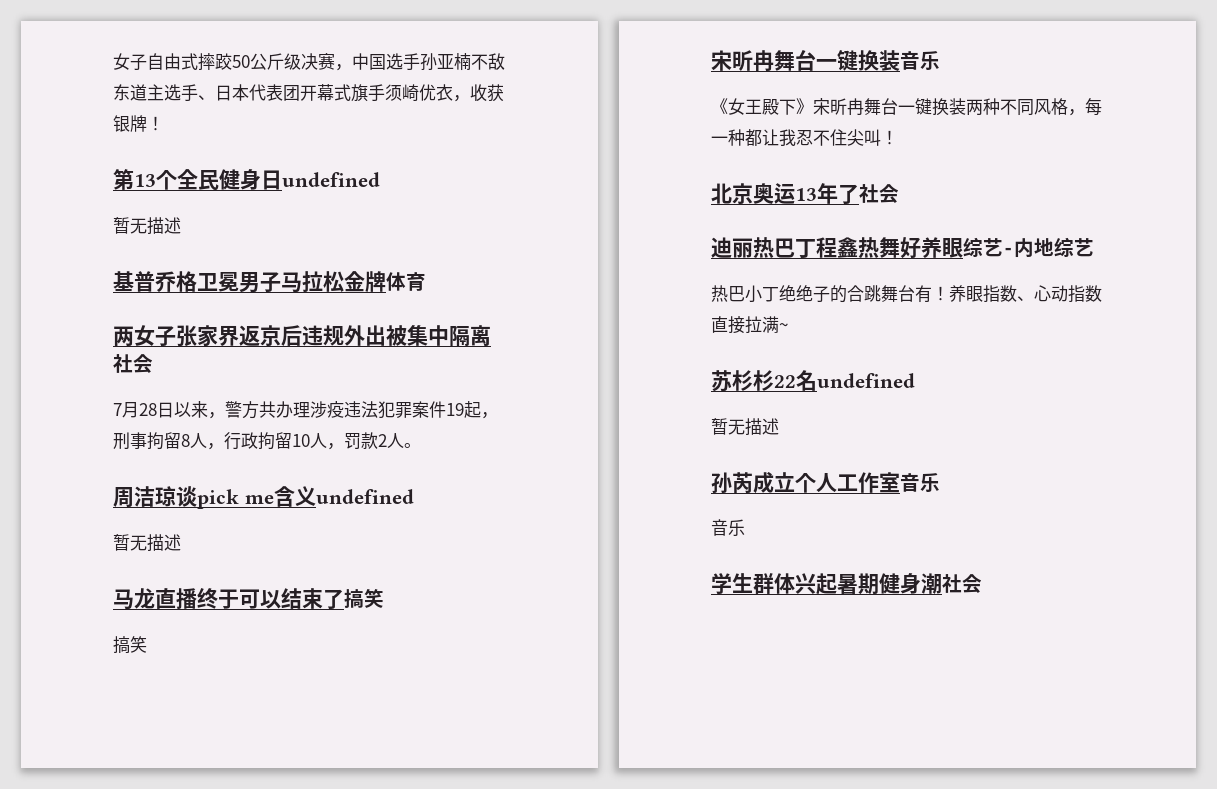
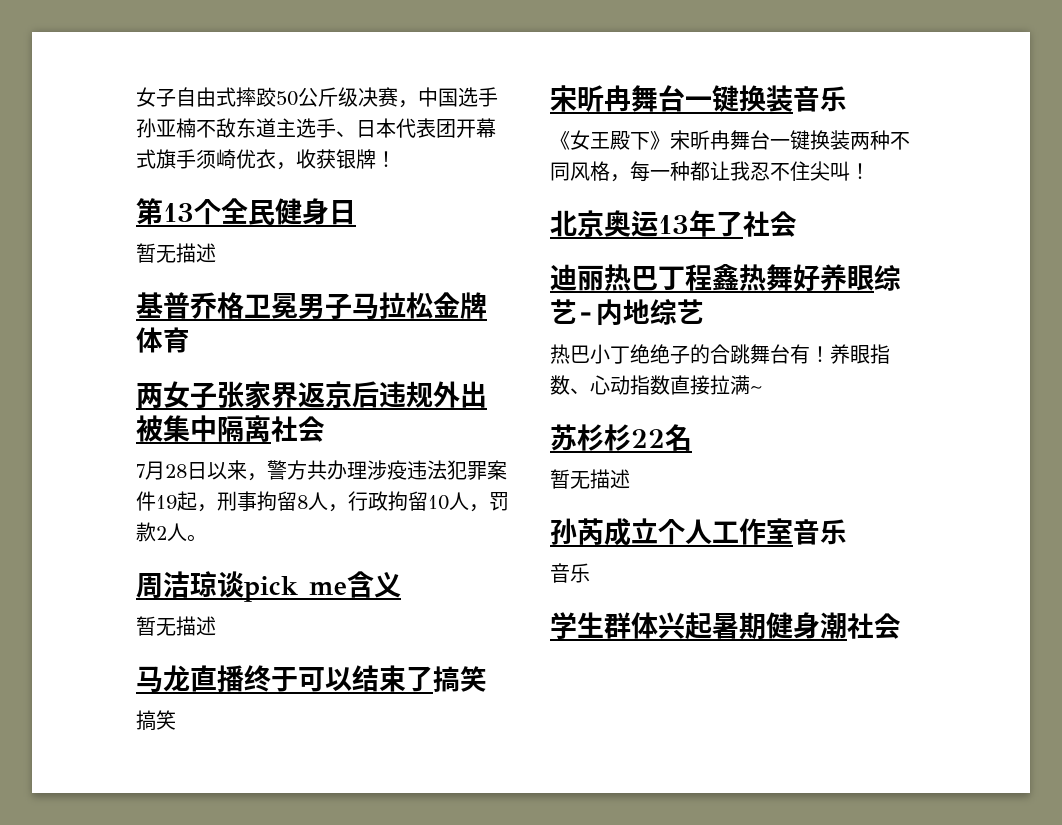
[282,172,380,187] undefined -> (356, 212) none
[315,489,414,504] undefined -> (401, 585) none
[817,373,915,388] undefined -> (692, 437) none

